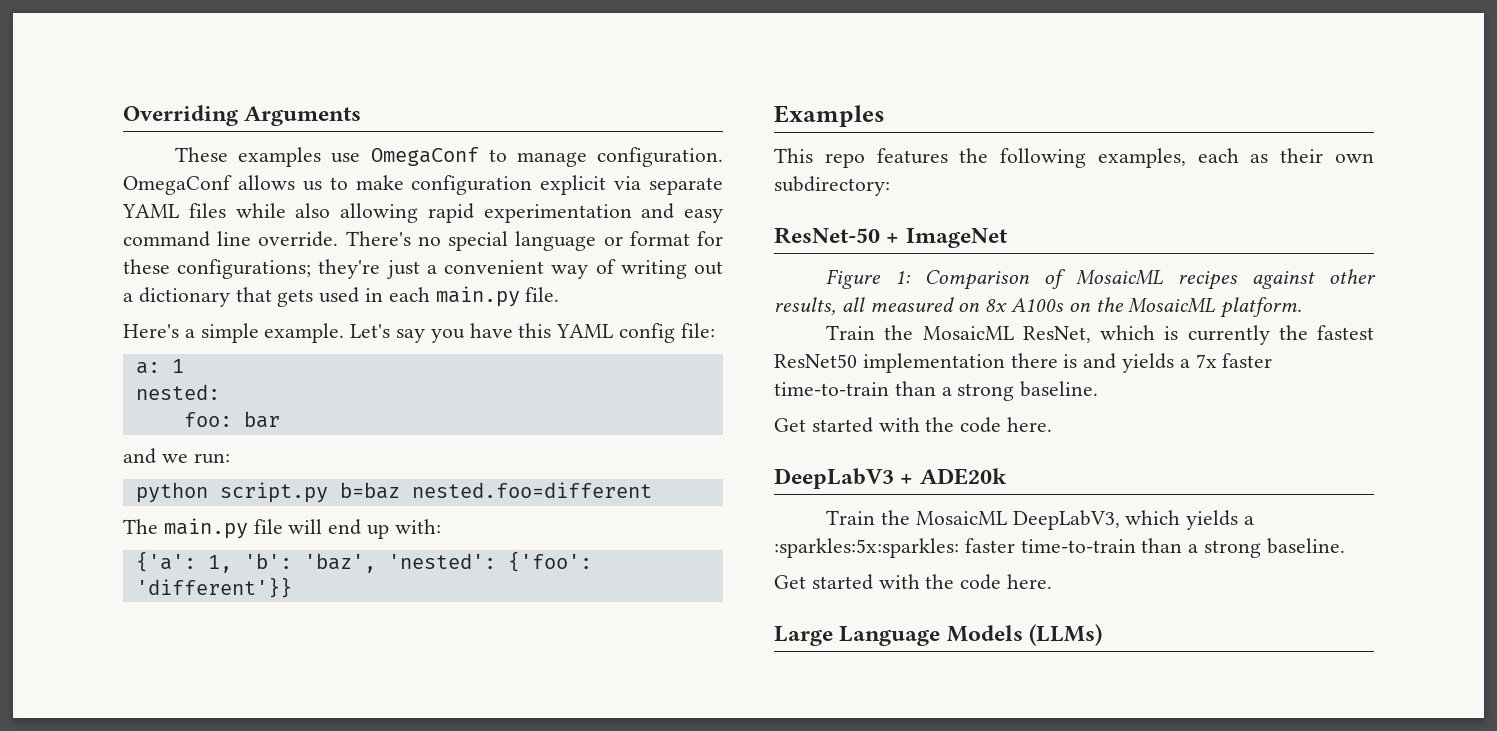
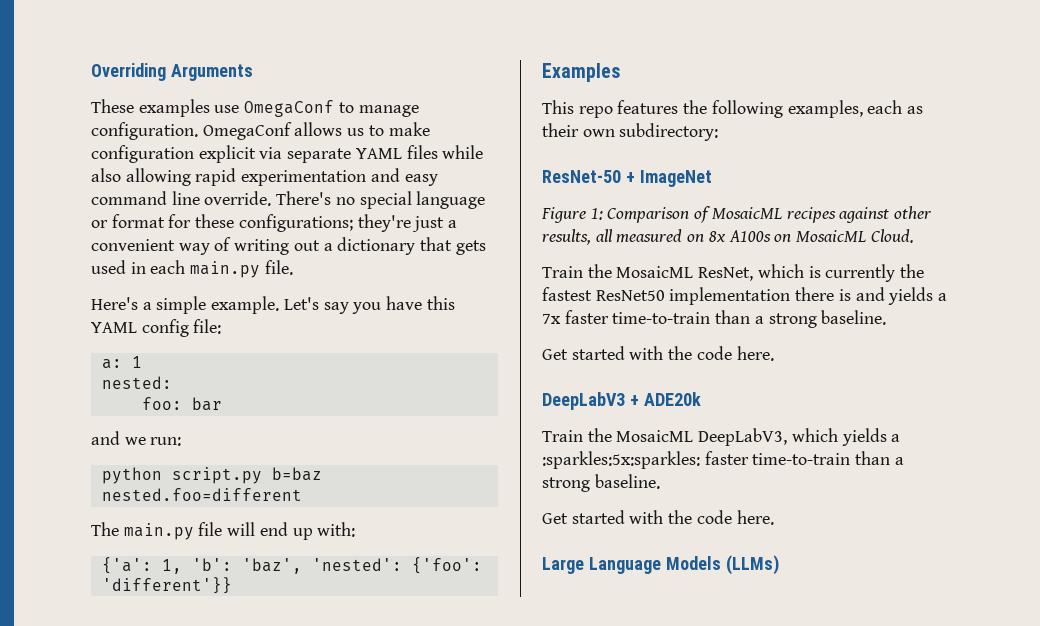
[1095,297,1303,318] the MosaicML platform. -> [796,229,914,243] MosaicML Cloud.

